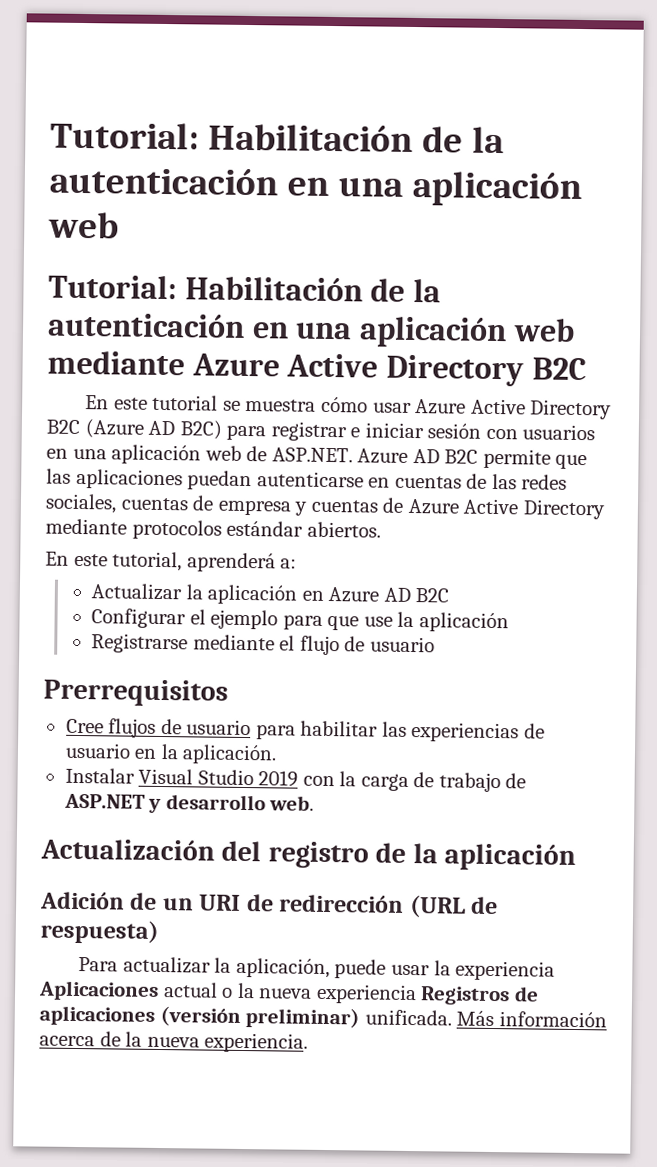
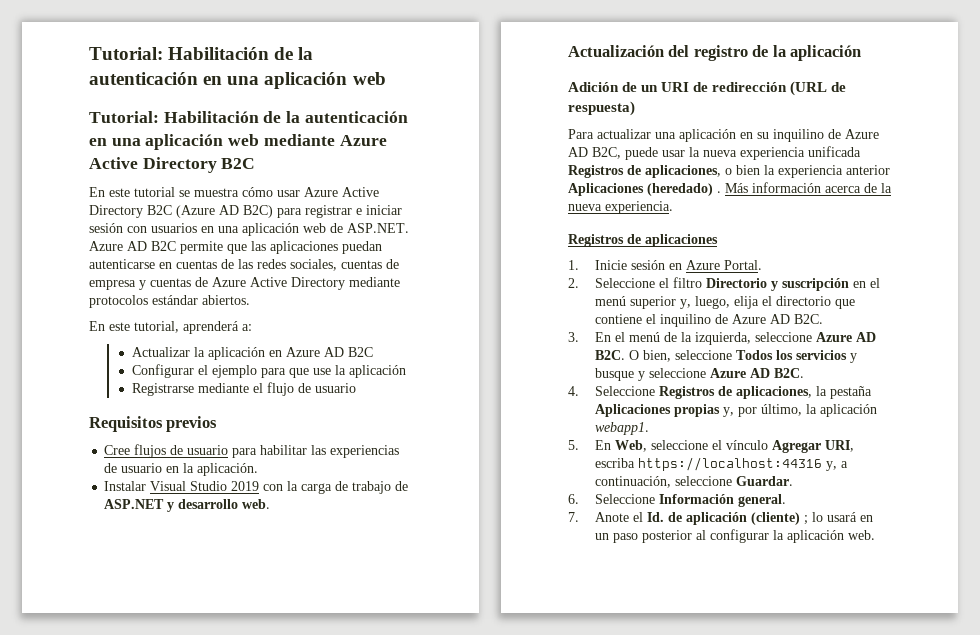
[43,678,228,707] Prerrequisitos -> [89,416,218,432] Requisitos previos
[214,957,556,981] [38,980,234,1001] la aplicación, puede usar la experiencia Aplicaciones actual o -> [655,129,879,142] [568,147,685,160] una aplicación en su inquilino de Azure AD B2C, puede usar
[420,986,539,1006] [39,1005,452,1029] Registros de aplicaciones (versión preliminar) unificada. -> [808,146,861,157] [568,165,890,178] [568,183,721,196] unificada Registros de aplicaciones, o bien la experiencia anterior Aplicaciones (heredado) .
(309, 1042) none -> [568,234,718,247] [568,260,763,270] [568,277,881,291] [595,296,856,309] [595,314,824,327] [568,332,877,345] [595,350,858,363] [595,368,805,381] [568,386,873,399] [595,404,878,417] [595,422,650,435] [568,440,855,453] [595,457,849,471] [595,476,794,488] [568,494,787,507] [568,512,874,525] [595,529,876,543] // Registros de aplicaciones // 1. Inicie sesión en Azure Portal. // 2. Seleccione el filtro Directorio y suscripción en el menú superior y, luego, elija el directorio que contiene el inquilino de Azure AD B2C. // 3. En el menú de la izquierda, seleccione Azure AD B2C. O bien, seleccione Todos los servicios y busque y seleccione Azure AD B2C. // 4. Seleccione Registros de aplicaciones, la pestaña Aplicaciones propias y, por último, la aplicación webapp1. // 5. En Web, seleccione el vínculo Agregar URI, escriba https://localhost:44316 y, a continuación, seleccione Guardar. // 6. Seleccione Información general. // 7. Anote el Id. de aplicación (cliente) ; lo usará en un paso posterior al configurar la aplicación web.

